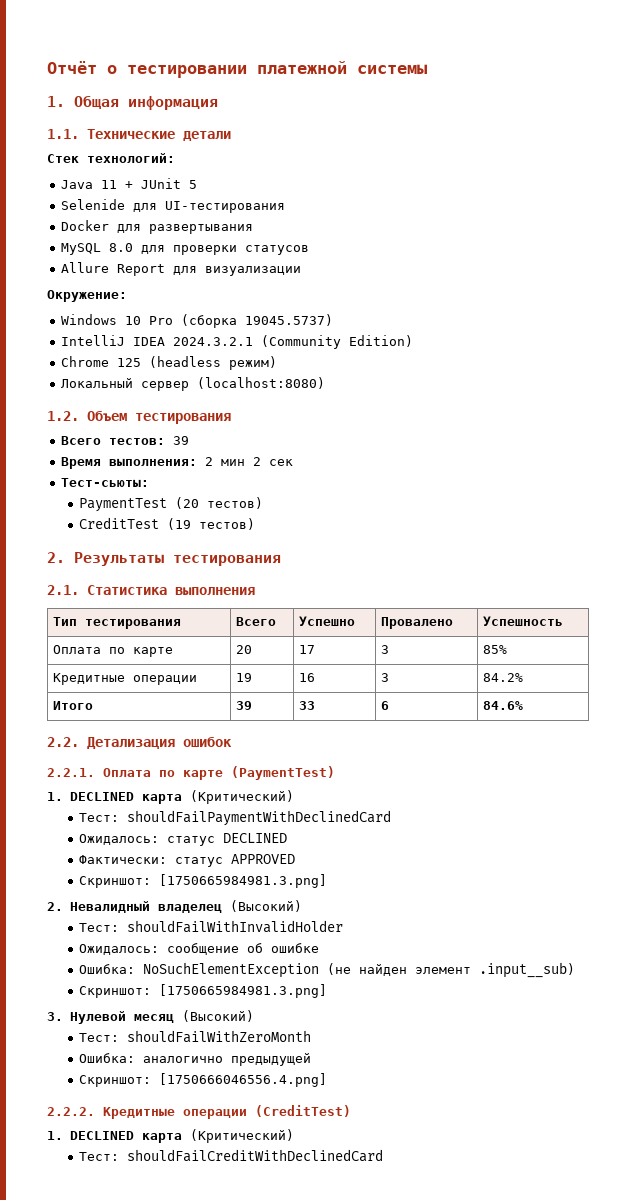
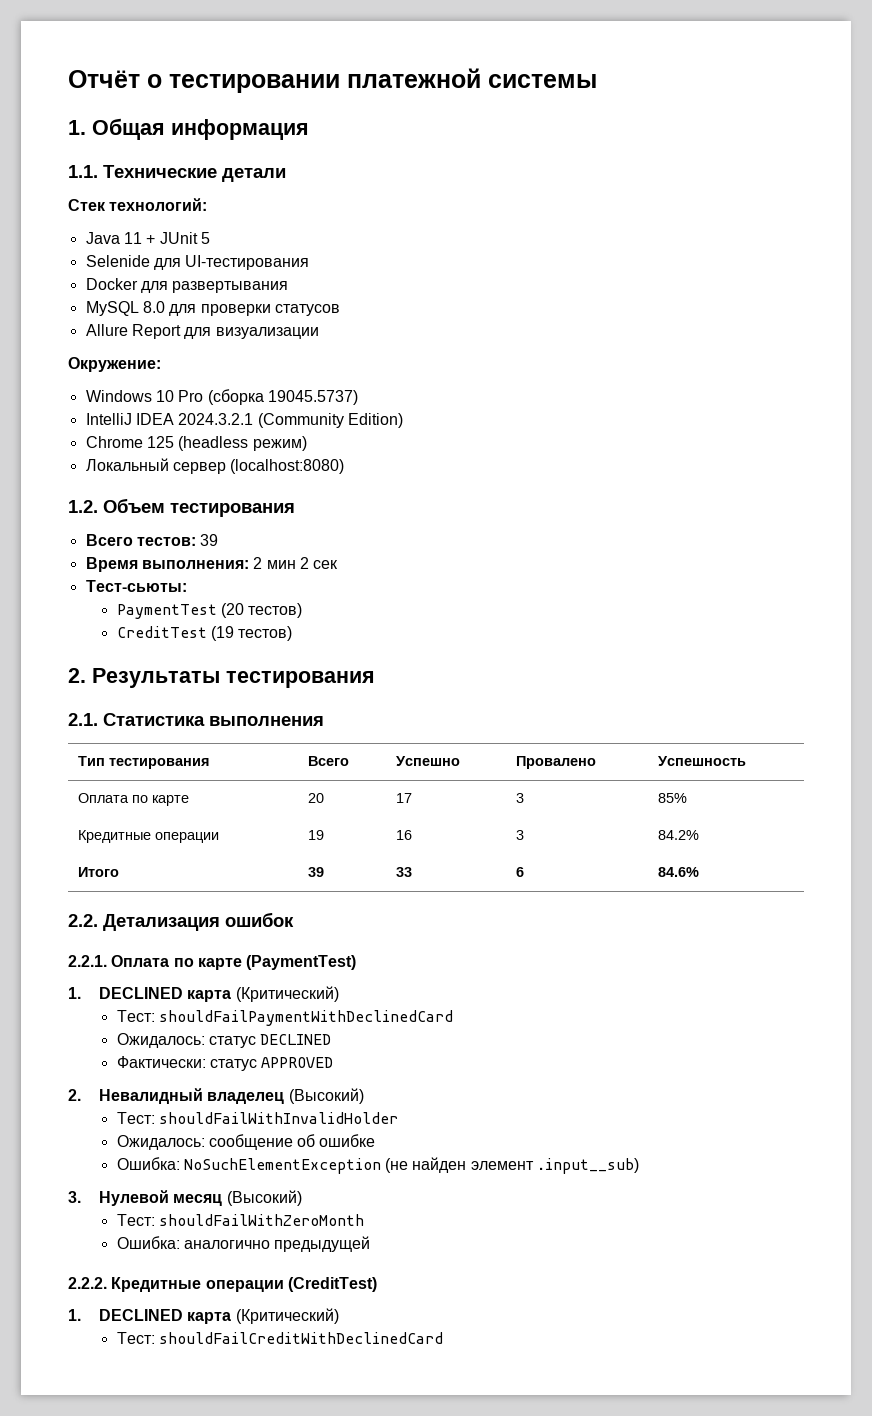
[79,874,328,888] // Скриншот: [1750665984981.3.png] -> (334, 1062) none
[79,984,328,998] // Скриншот: [1750665984981.3.png] -> (640, 1166) none
[79,1073,328,1087] // Скриншот: [1750666046556.4.png] -> (371, 1244) none

